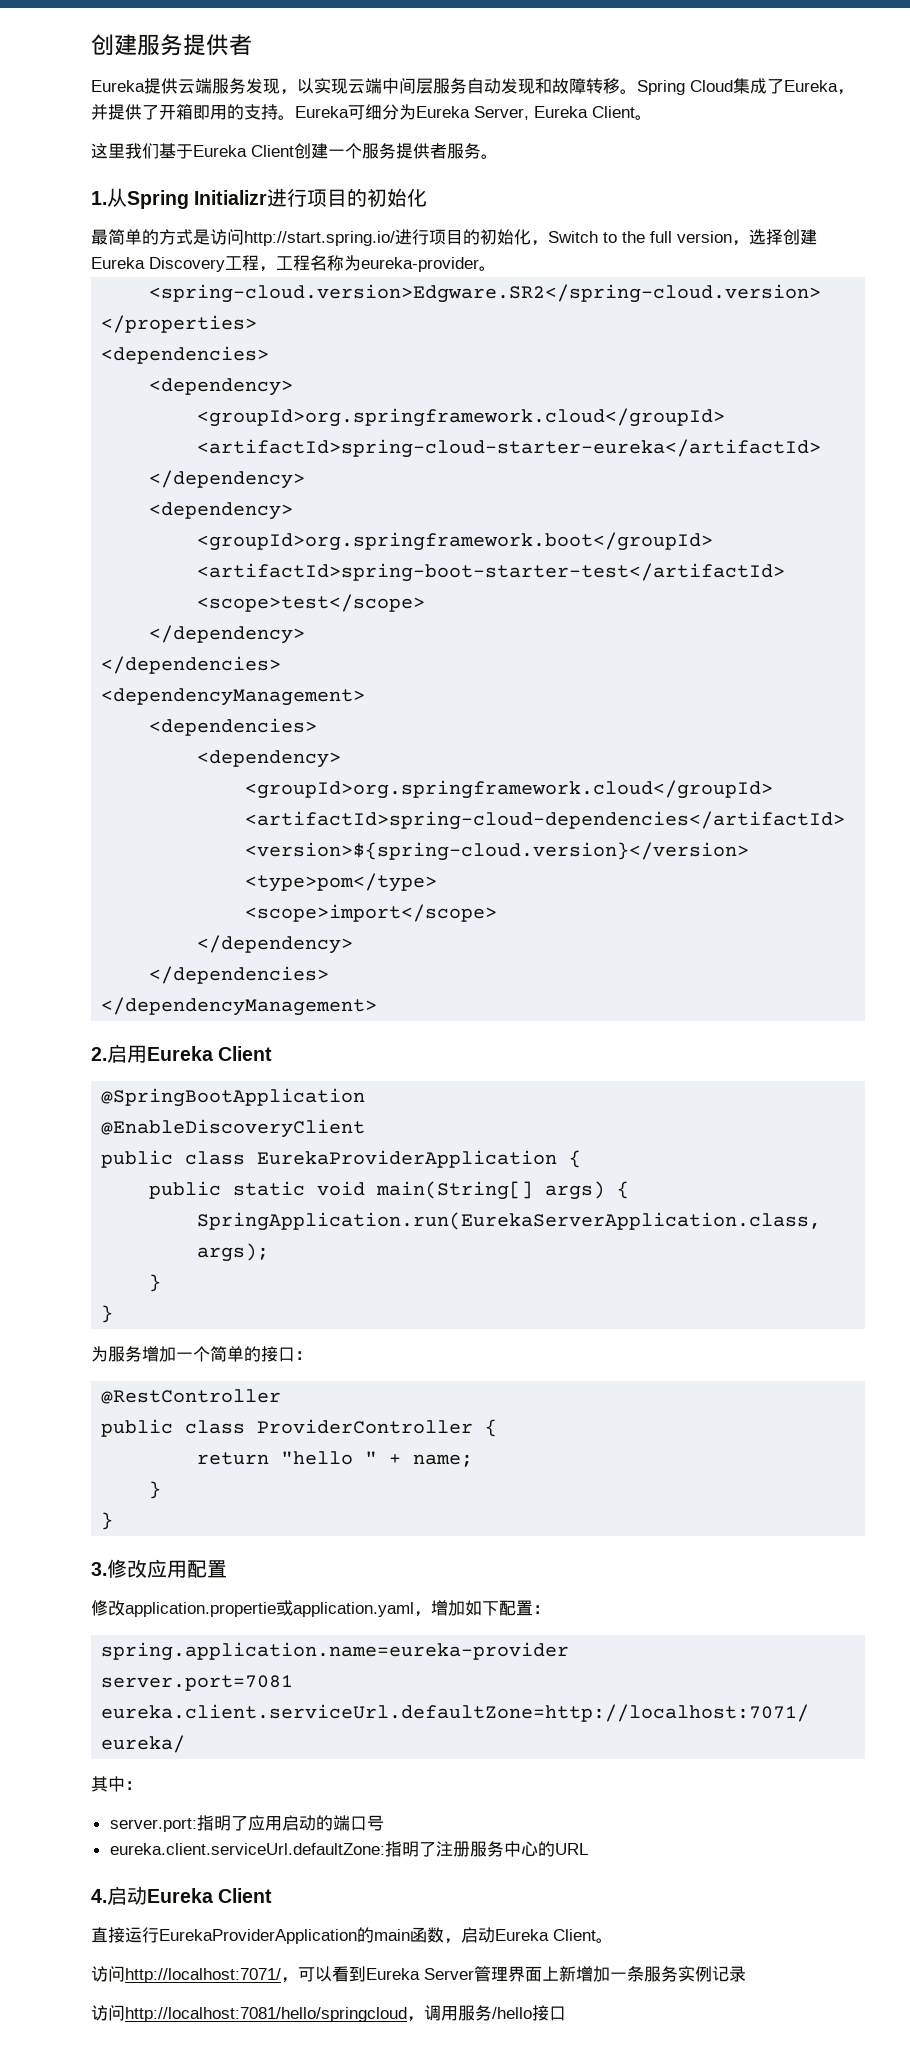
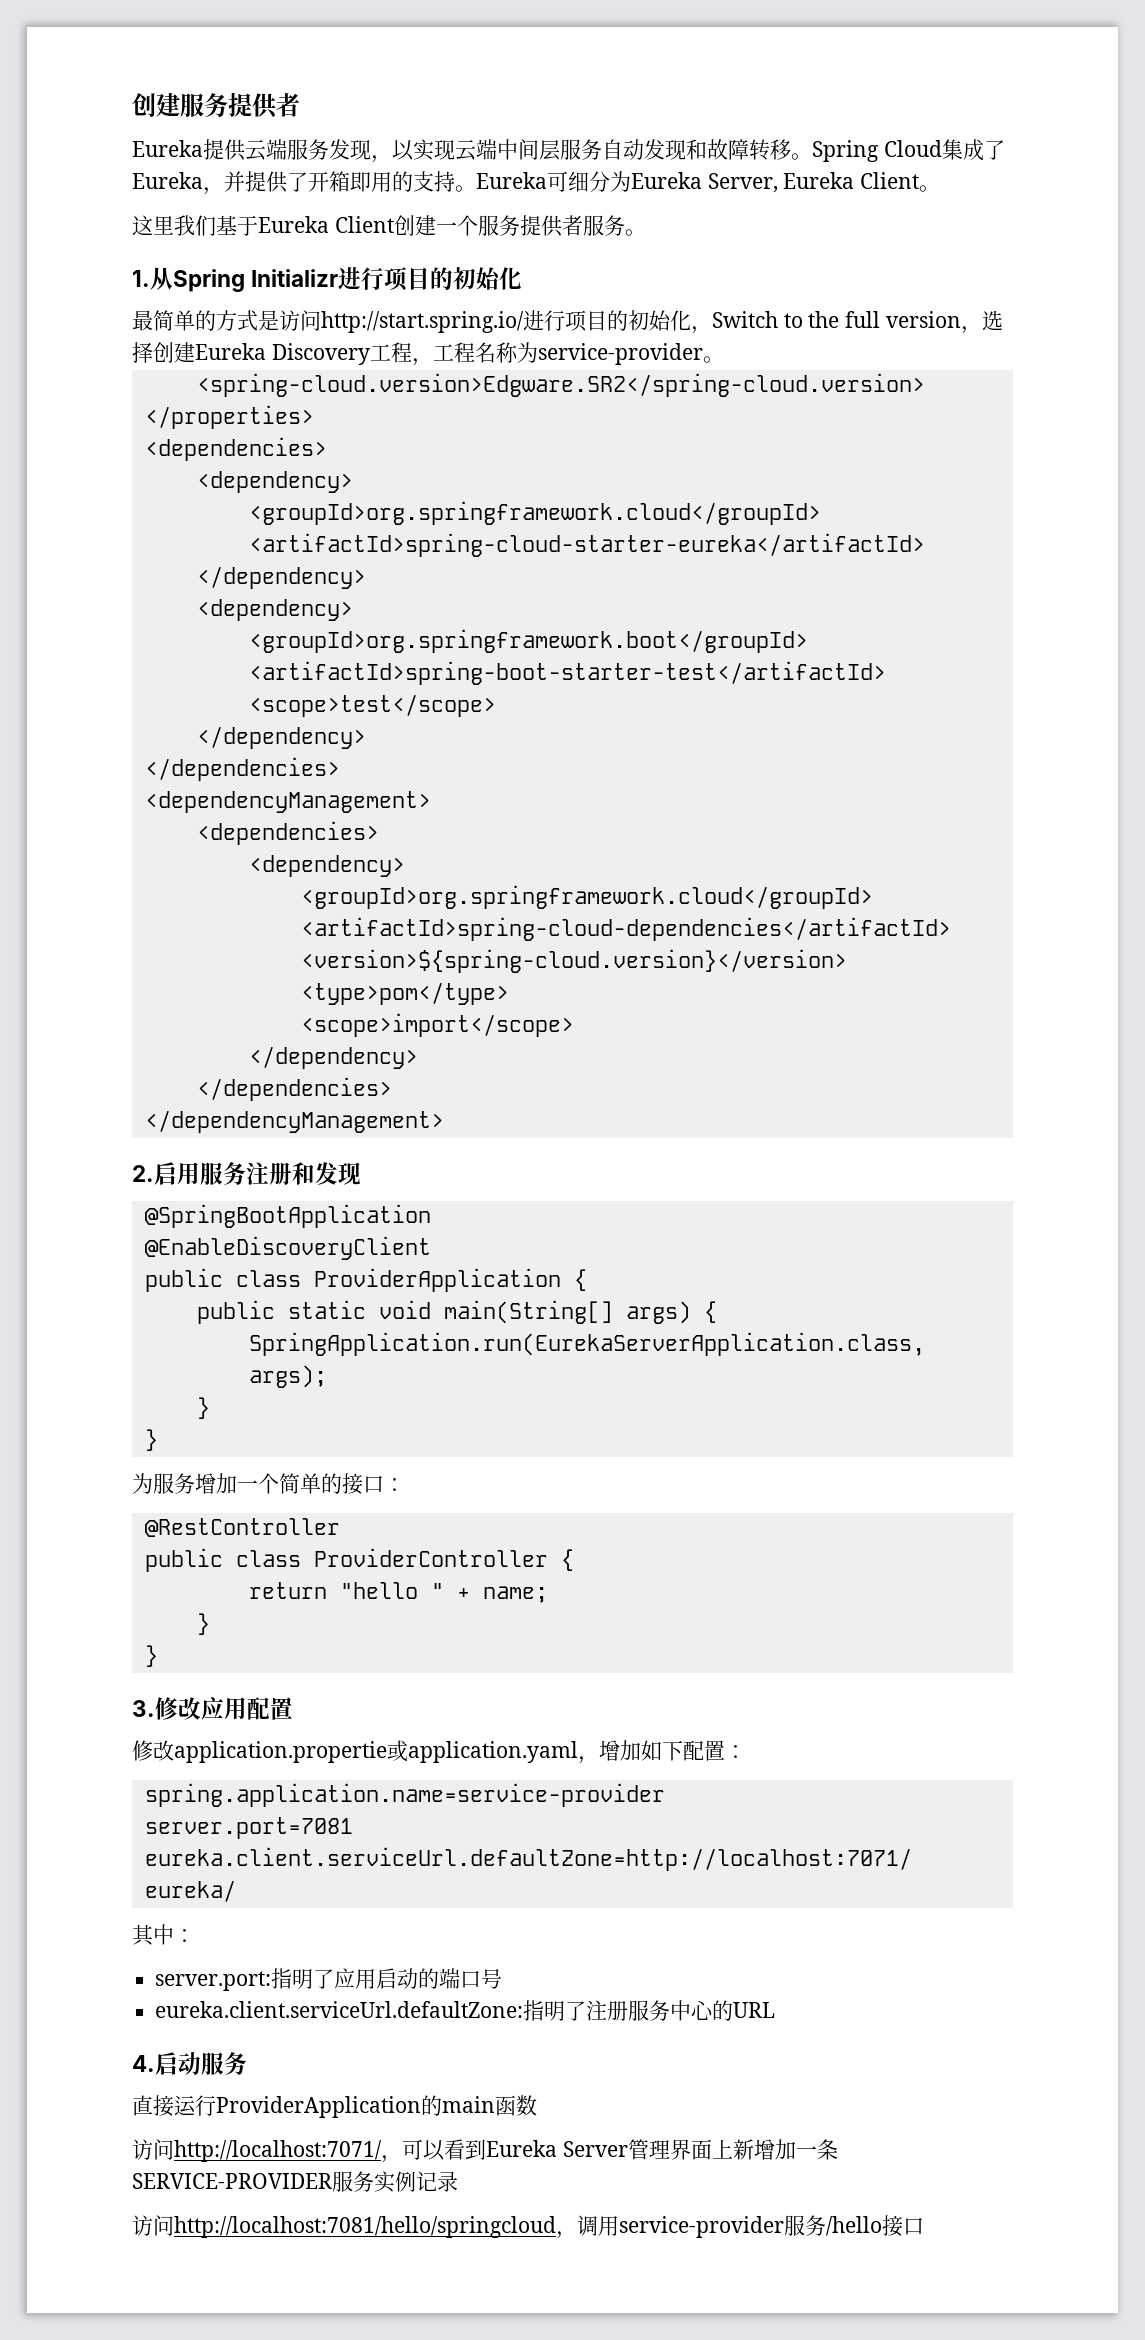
[361,257,479,272] eureka-provider -> [537,343,703,365] service-provider
[147,1046,273,1061] Eureka Client -> [200,1162,361,1185] 服务注册和发现
[257,1150,558,1168] EurekaProviderApplication -> [313,1268,561,1292] ProviderApplication
[101,1642,570,1661] spring.application.name=eureka-provider -> [144,1783,665,1807] spring.application.name=service-provider
[147,1888,273,1903] Eureka Client -> [201,2052,247,2075] 服务
[159,1929,357,1944] EurekaProviderApplication -> [216,2096,421,2118] ProviderApplication
[444,1927,613,1944] ，启动Eureka Client。 -> (537, 2105) none
(644, 1974) none -> [132,2173,332,2189] SERVICE-PROVIDER
(458, 2013) none -> [619,2216,784,2238] service-provider

